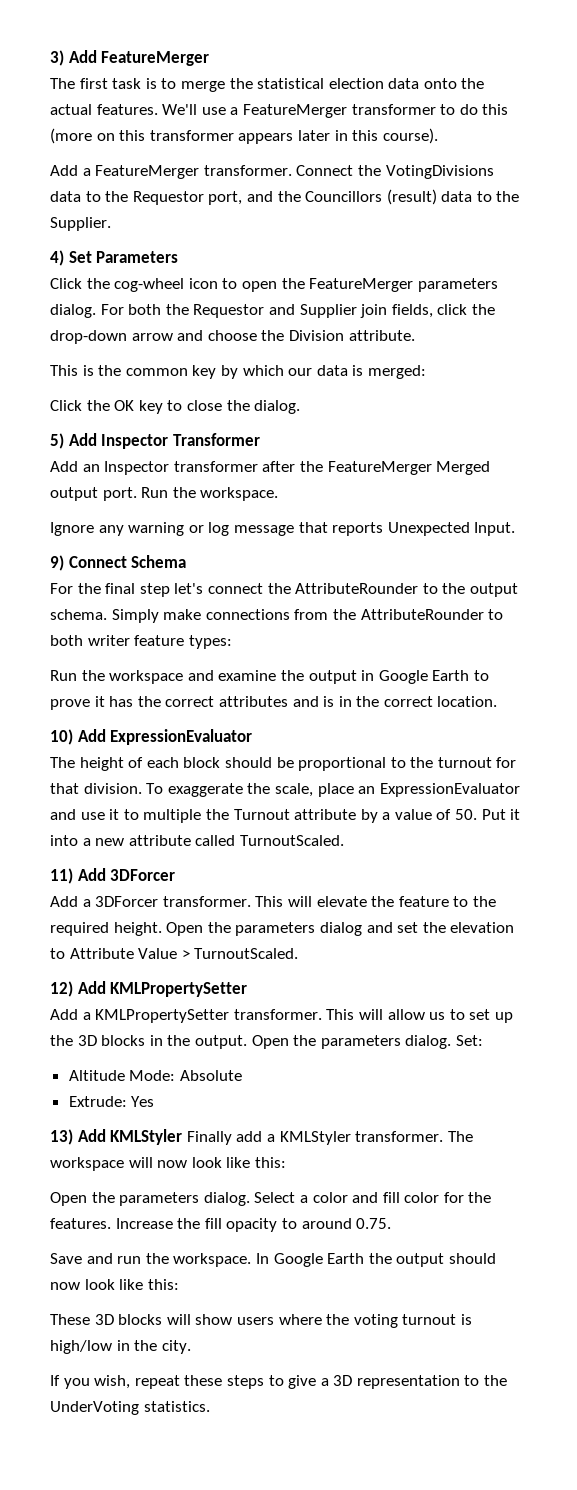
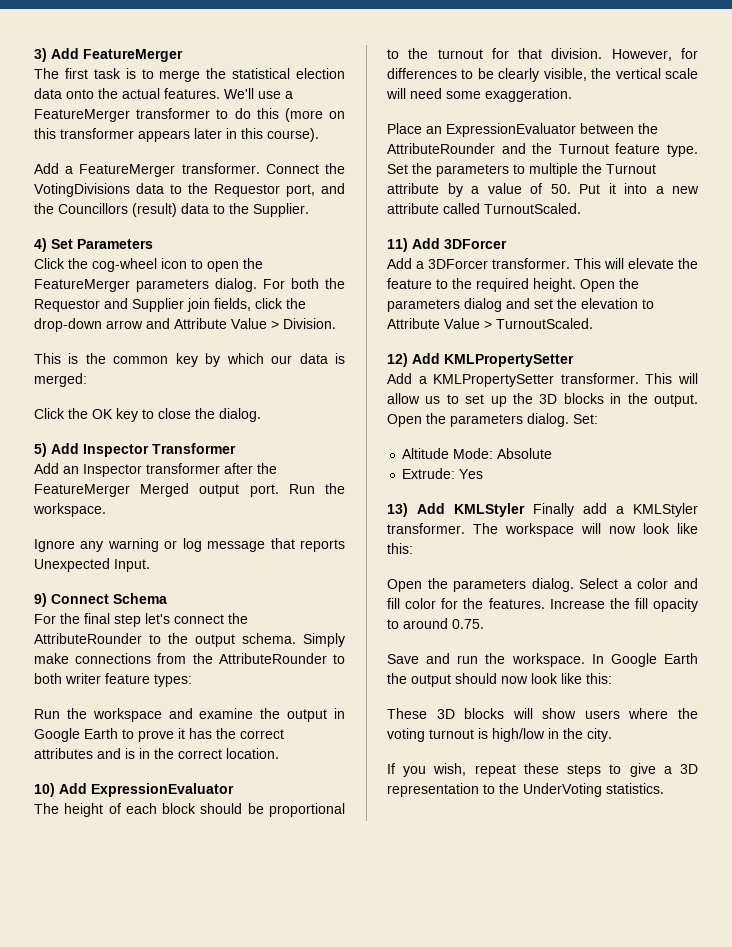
[207,330,415,341] choose the Division attribute. -> [174,318,336,329] Attribute Value > Division.
[146,783,520,797] [50,809,120,820] To exaggerate the scale, place an ExpressionEvaluator and use it -> [611,48,698,61] [387,68,698,82] [386,88,572,102] [387,123,658,137] [387,143,698,157] [387,163,509,177] However, for differences to be clearly visible, the vertical scale will need some exaggeration. // Place an ExpressionEvaluator between the AttributeRounder and the Turnout feature type. Set the parameters

